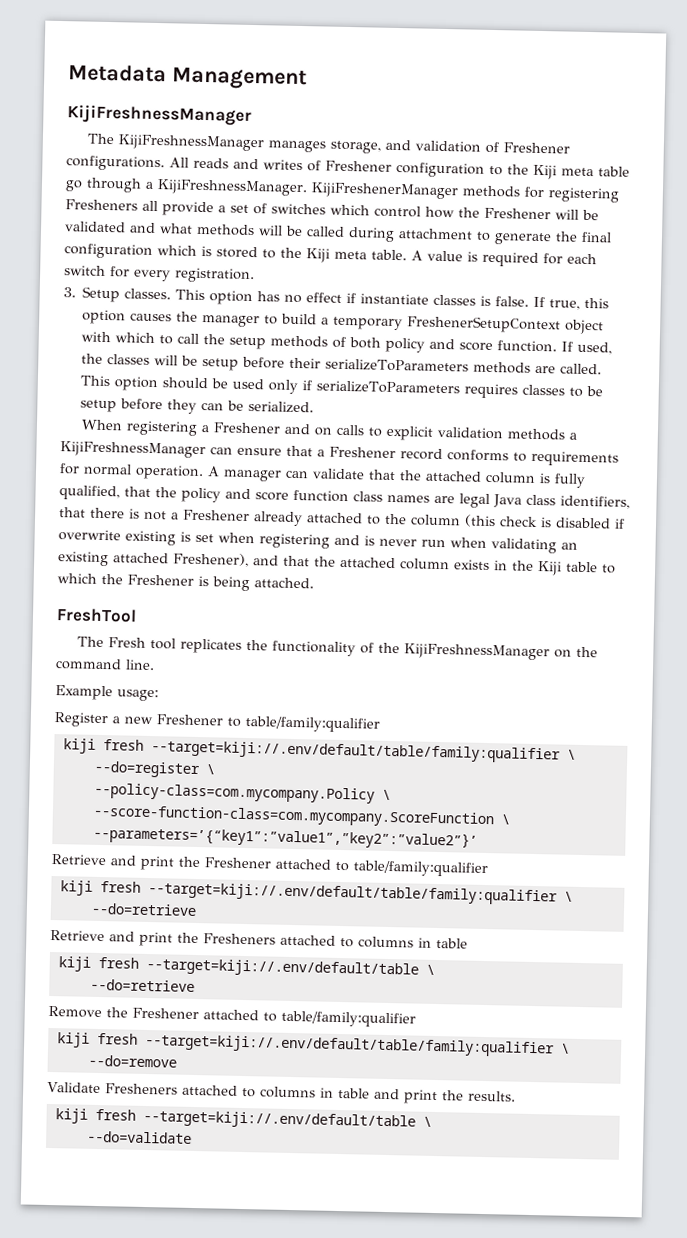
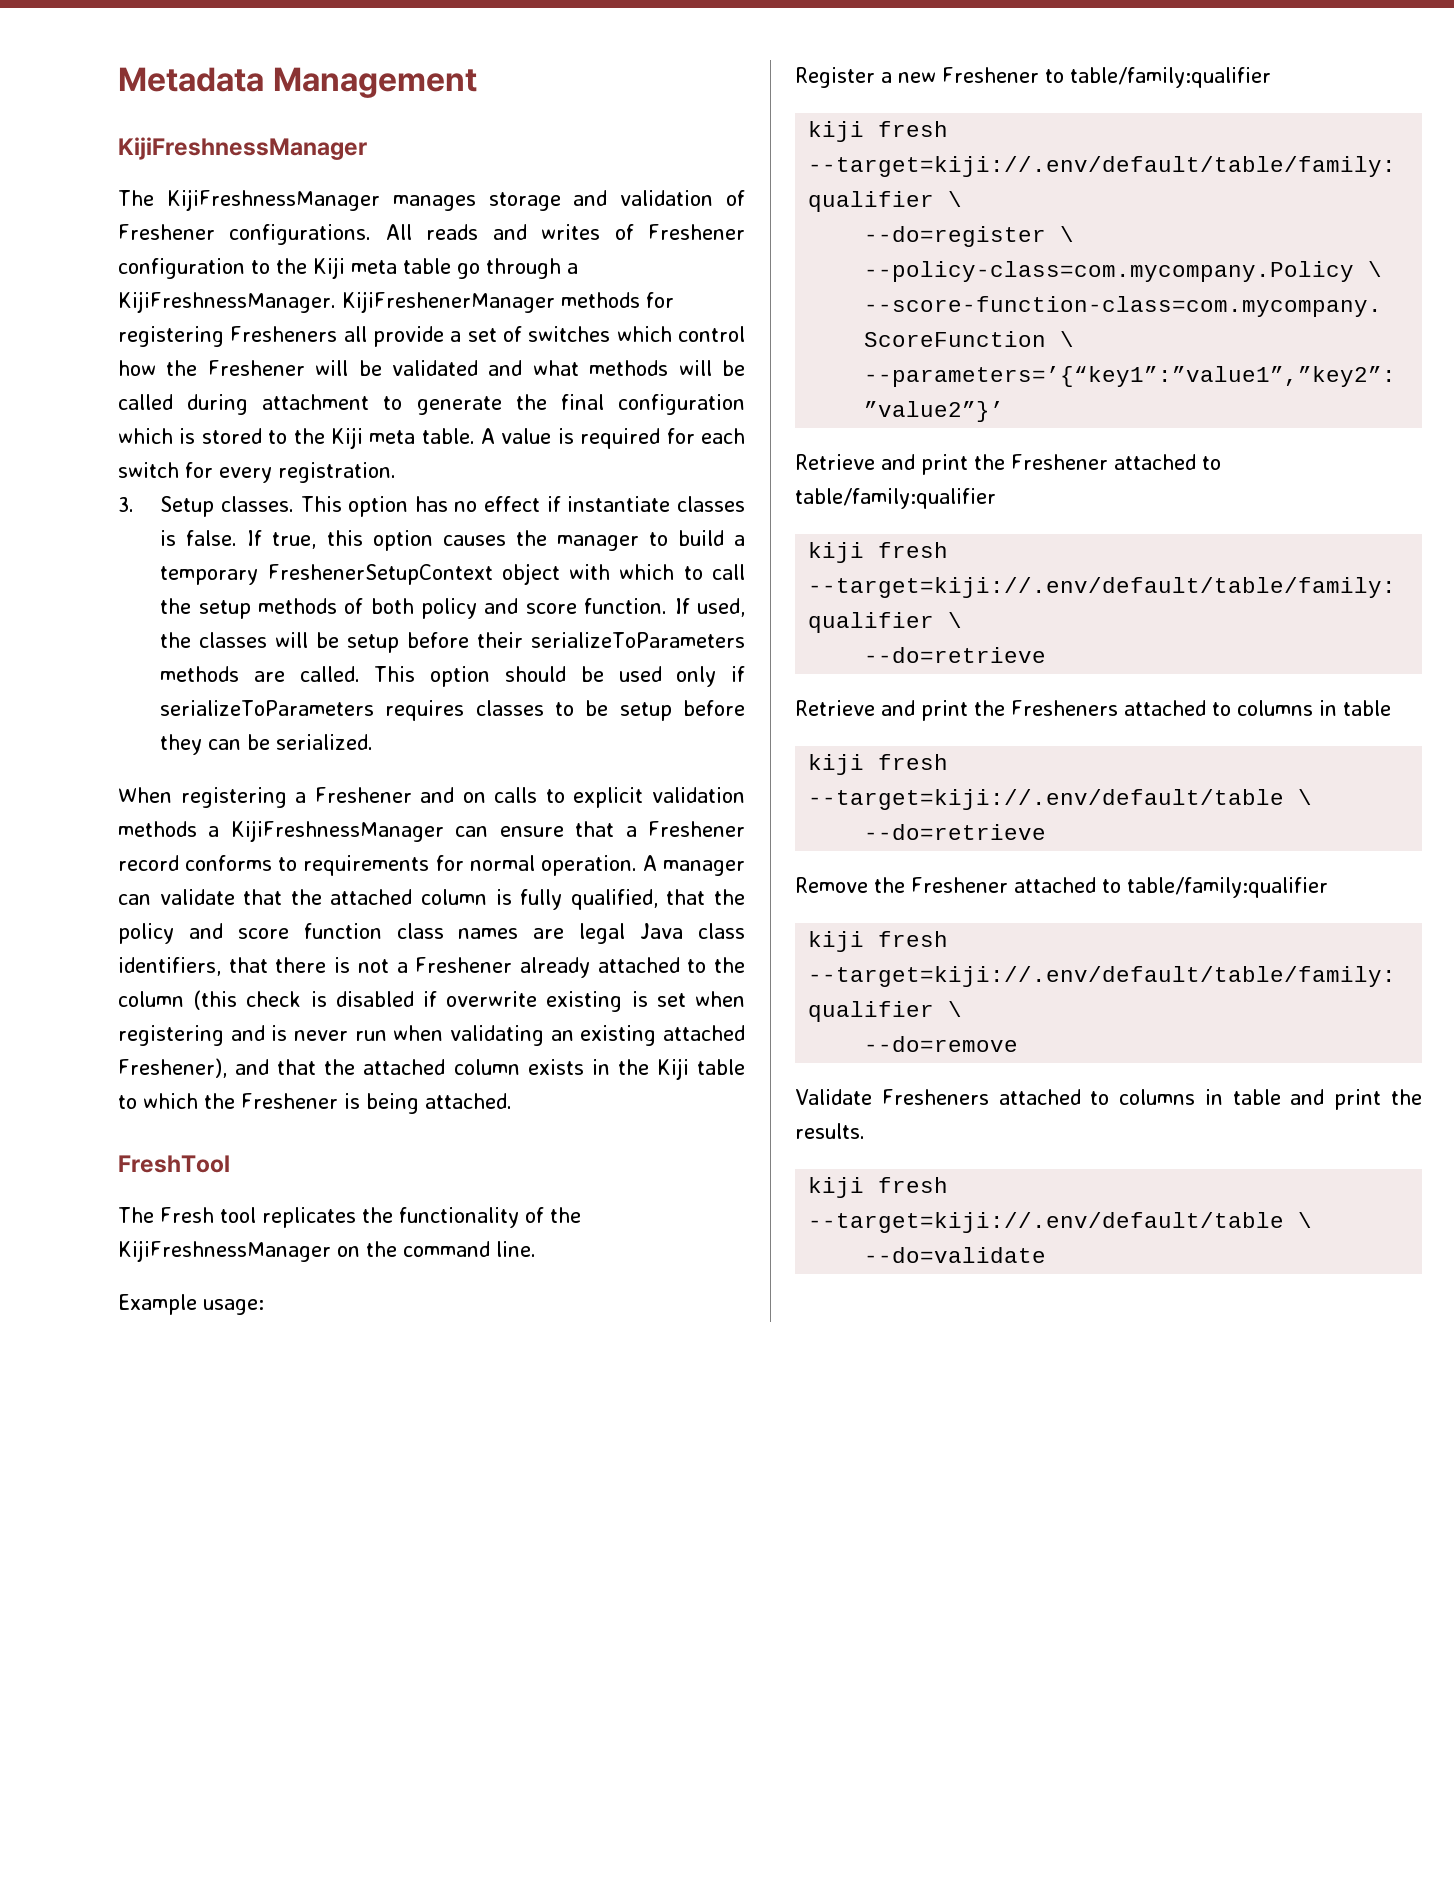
[329,140,381,154] storage, -> [488,192,561,211] storage

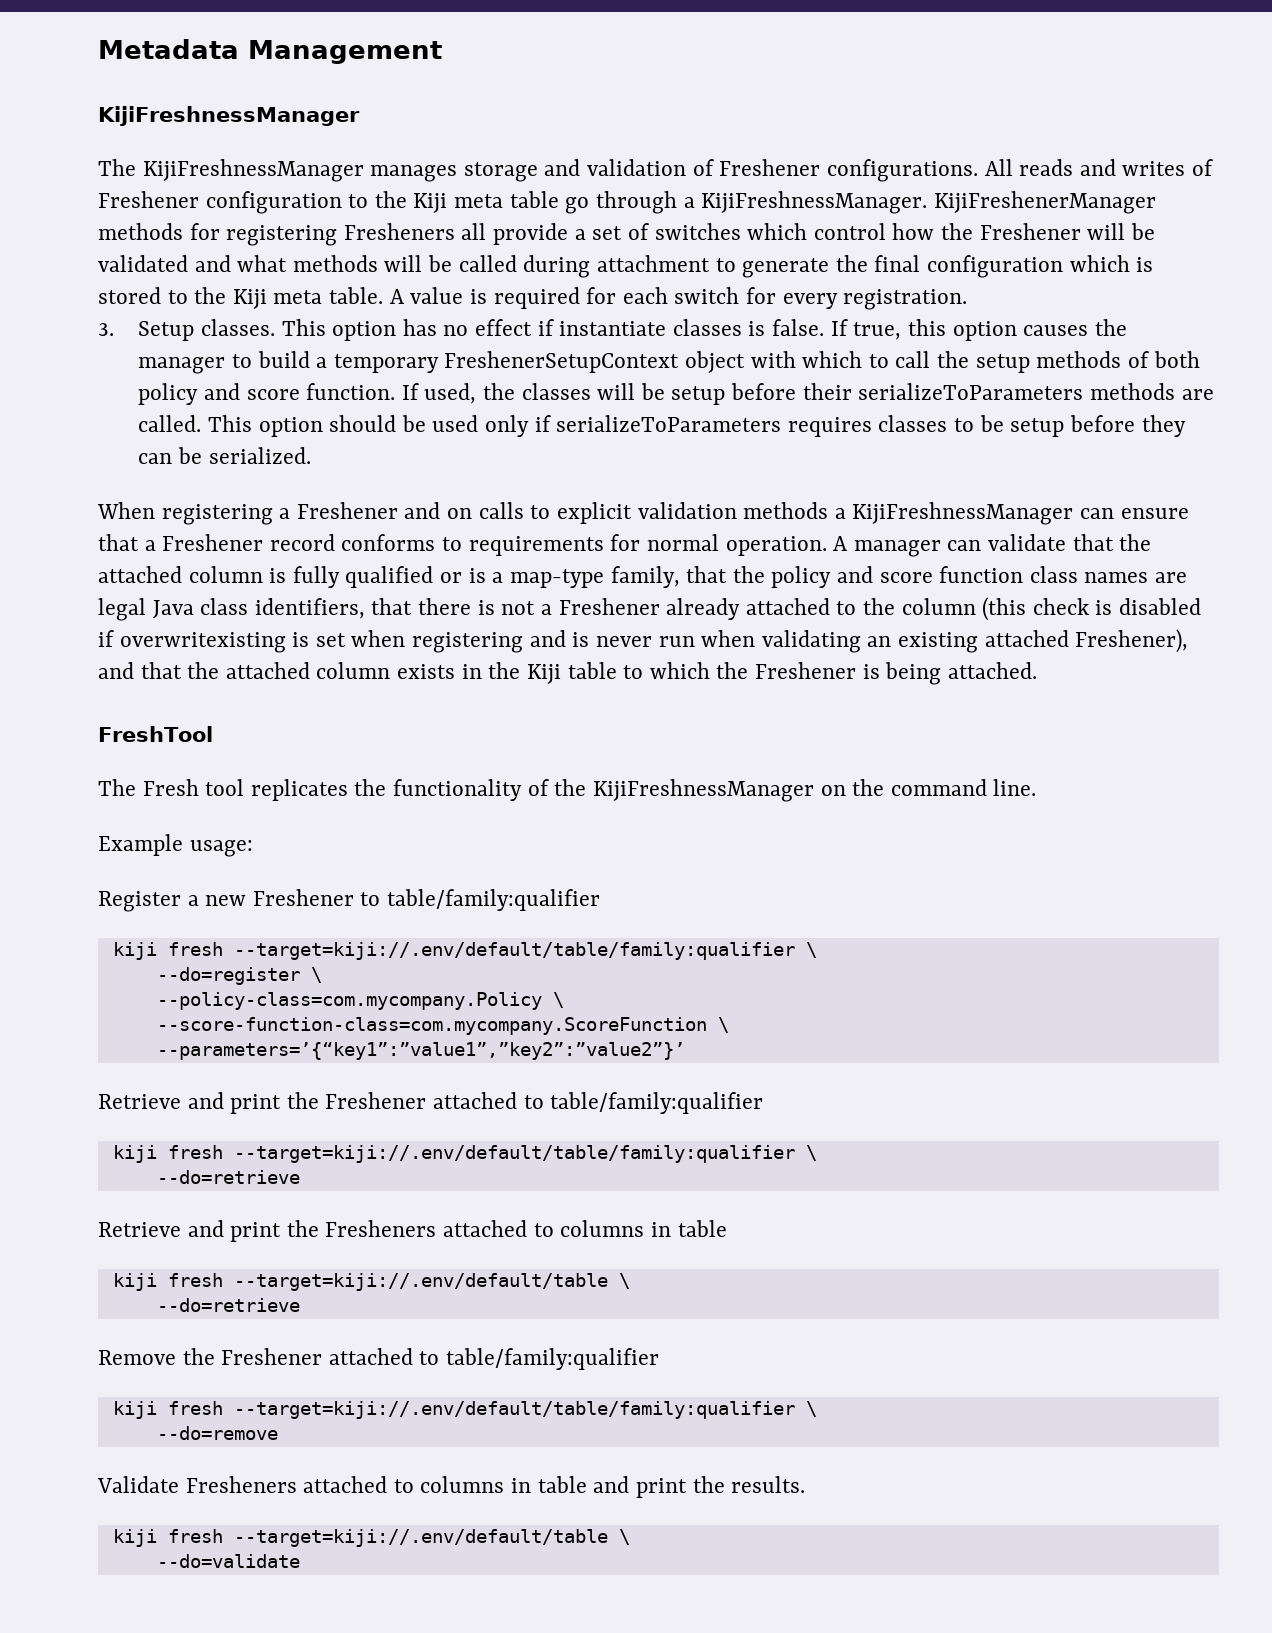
[570,889,658,910] qualified, -> [345,566,680,588] qualified or is a map-type family,
[446,991,623,1012] overwrite existing -> [119,632,286,653] overwritexisting

